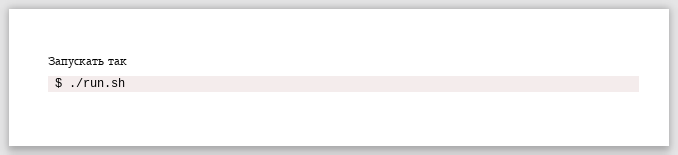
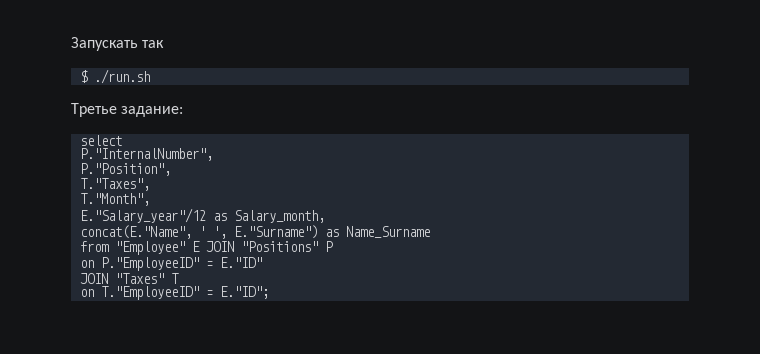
(125, 82) none -> [71,103,184,117] [80,135,123,146] [80,148,214,161] [80,163,172,176] [80,178,151,191] [80,193,151,206] [80,208,326,223] [80,225,431,239] [80,241,334,255] [80,257,263,271] [80,273,180,284] [80,286,270,300] // Третье задание: // select // P."InternalNumber", // P."Position", // T."Taxes", // T."Month", // E."Salary_year"/12 as Salary_month, // concat(E."Name", ' ', E."Surname") as Name_Surname // from "Employee" E JOIN "Positions" P // on P."EmployeeID" = E."ID" // JOIN "Taxes" T // on T."EmployeeID" = E."ID";

